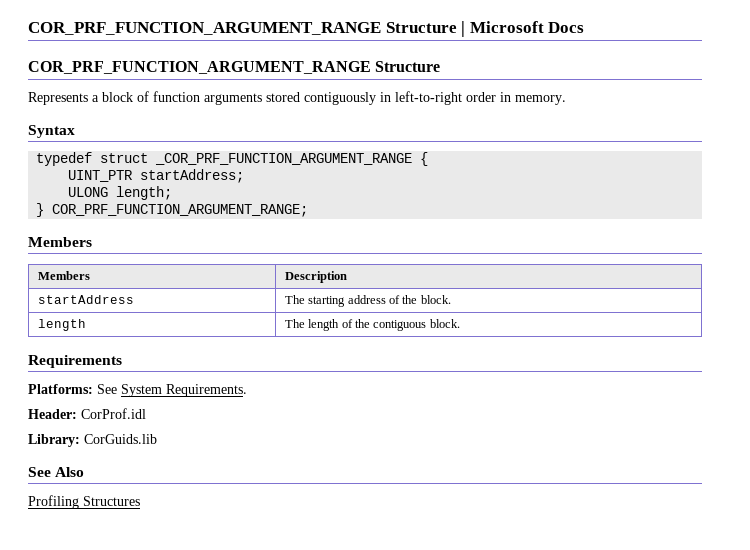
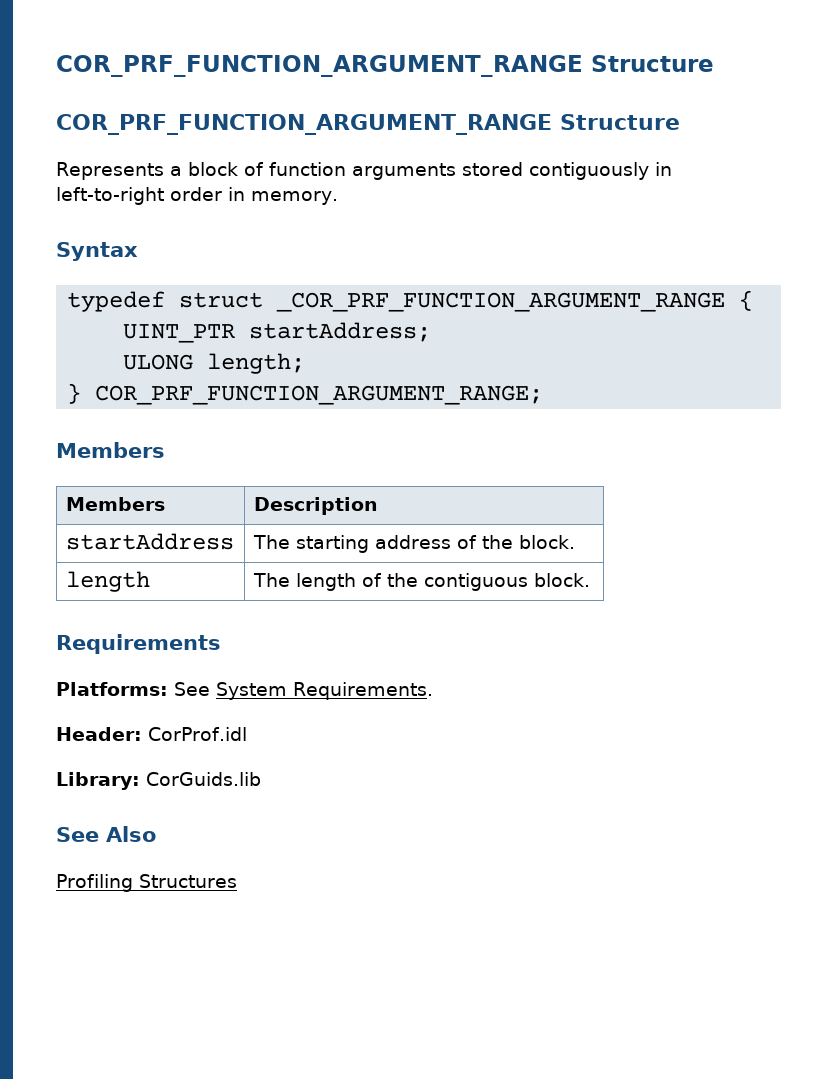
[28,21,585,37] COR_PRF_FUNCTION_ARGUMENT_RANGE Structure | Microsoft Docs -> [56,55,714,77] COR_PRF_FUNCTION_ARGUMENT_RANGE Structure

